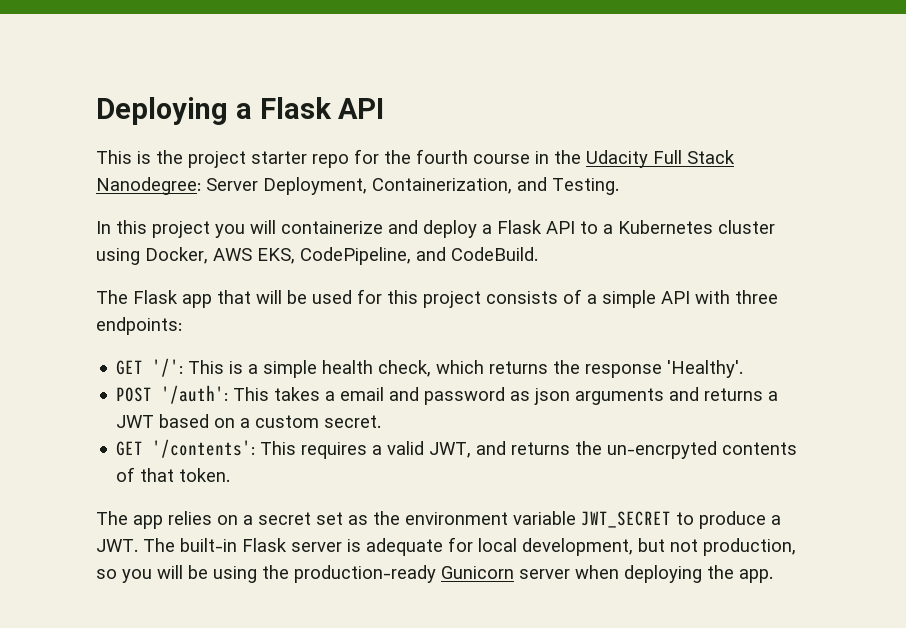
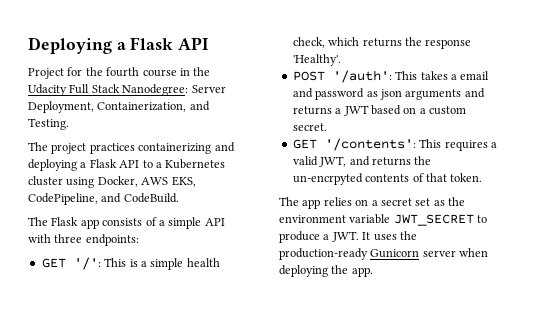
[96,150,349,168] This is the project starter repo -> [28,68,64,79] Project
[96,220,477,238] In this project you will containerize and deploy -> [28,142,235,154] [28,159,77,171] The project practices containerizing and deploying
[217,289,481,308] that will be used for this project -> (99, 224) none
[143,537,796,556] [96,565,257,583] The built-in Flask server is adequate for local development, but not production, so you will be using -> [362,232,397,241] It uses

